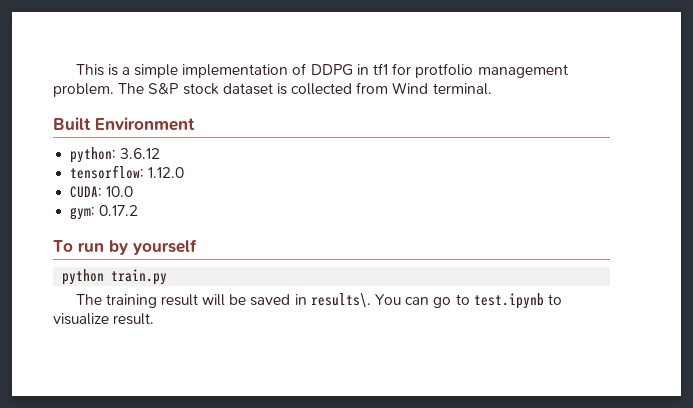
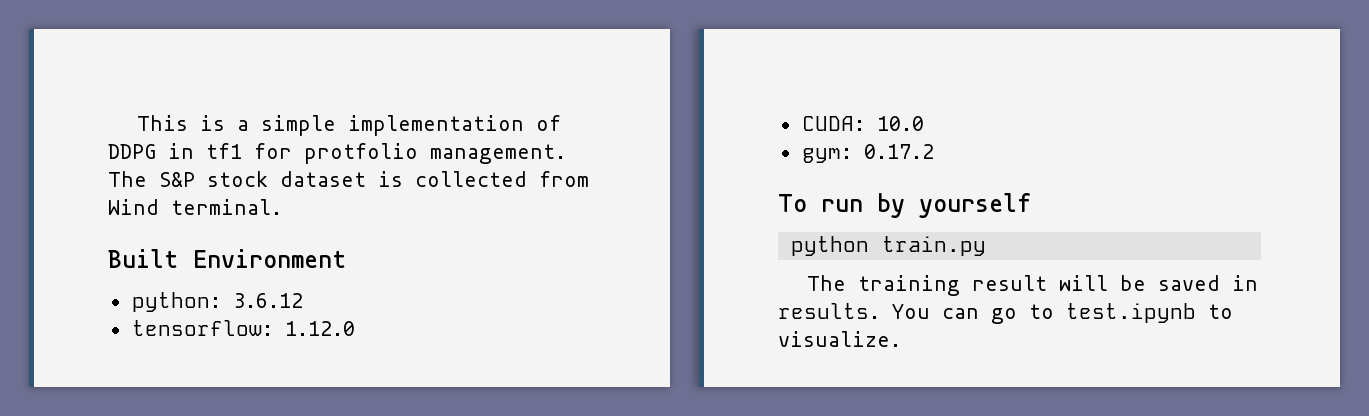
[477,64,568,78] [53,83,114,97] management problem. -> [430,144,566,164] management.
[310,293,371,308] results\. -> [778,303,880,319] results.
[53,313,155,325] visualize result. -> [778,331,901,347] visualize.

